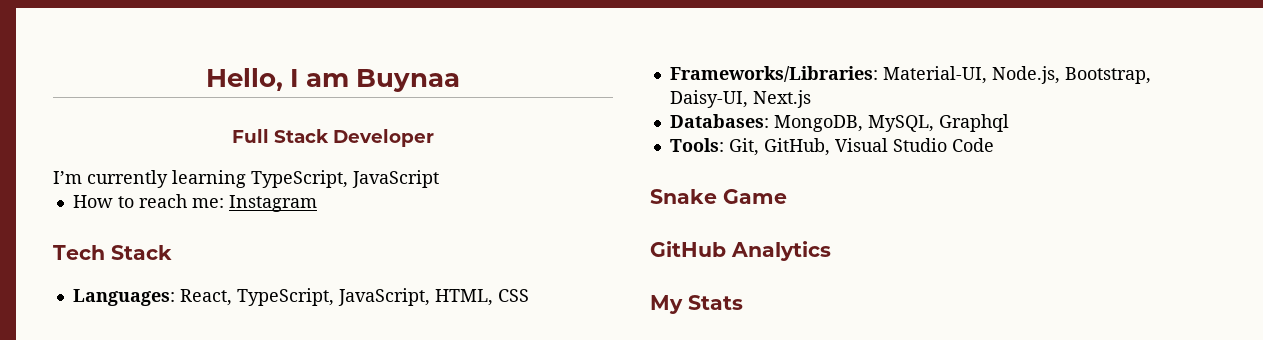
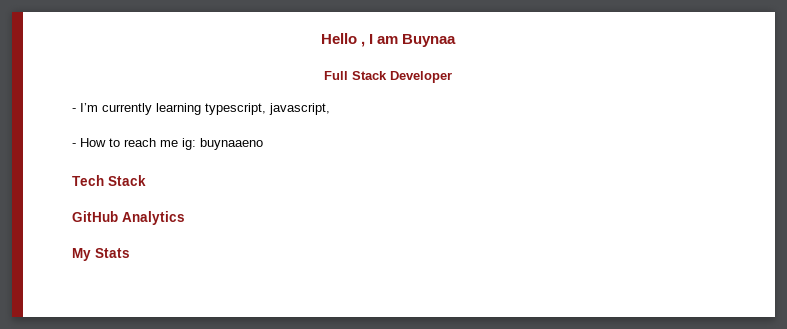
[205,68,283,91] Hello, -> [320,33,365,47] Hello ,
(434, 138) none -> [72,108,76,112] -
[251,170,439,188] [72,194,317,212] [53,245,172,260] [72,288,529,306] [669,66,1151,84] [669,90,811,108] [669,114,1009,132] [669,138,994,156] [650,189,787,204] TypeScript, JavaScript // How to reach me: Instagram // Tech Stack // Languages: React, TypeScript, JavaScript, HTML, CSS // Frameworks/Libraries: Material-UI, Node.js, Bootstrap, Daisy-UI, Next.js // Databases: MongoDB, MySQL, Graphql // Tools: Git, GitHub, Visual Studio Code // Snake Game -> [205,103,330,115] [72,138,263,150] [72,175,146,186] typescript, javascript, // - How to reach me ig: buynaaeno // Tech Stack

